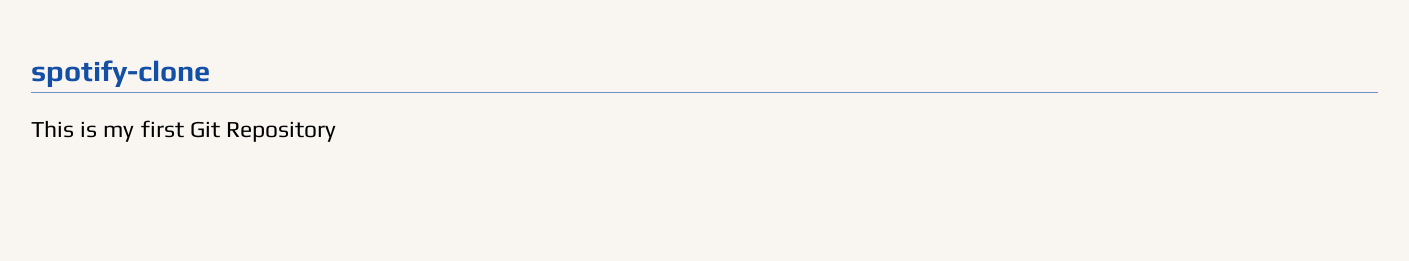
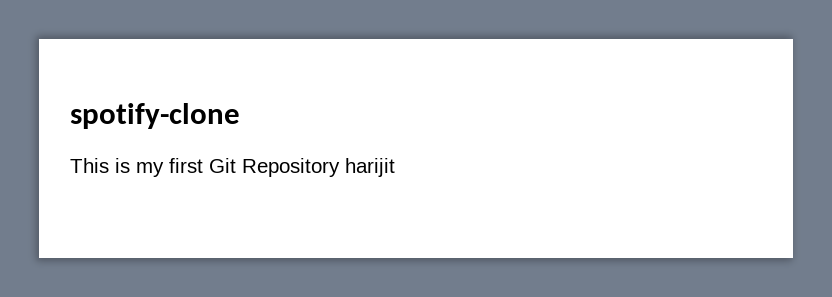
(337, 131) none -> [345,158,395,177] harijit

